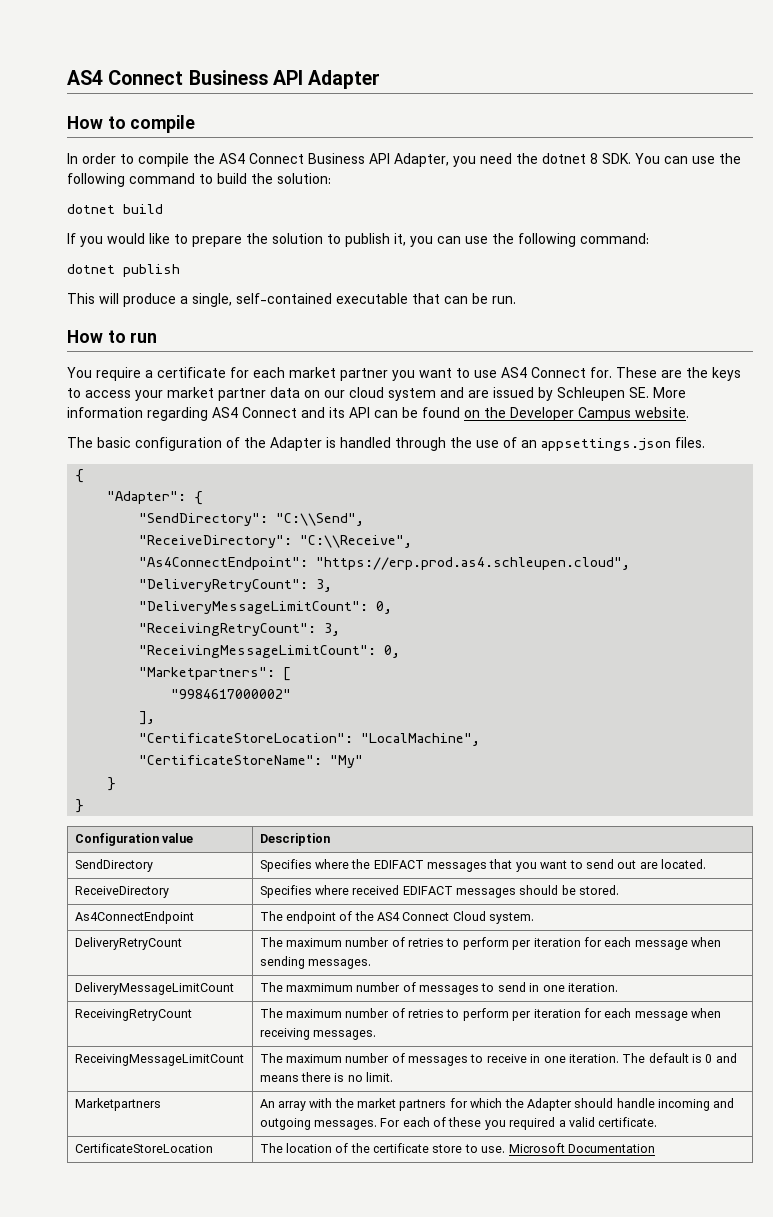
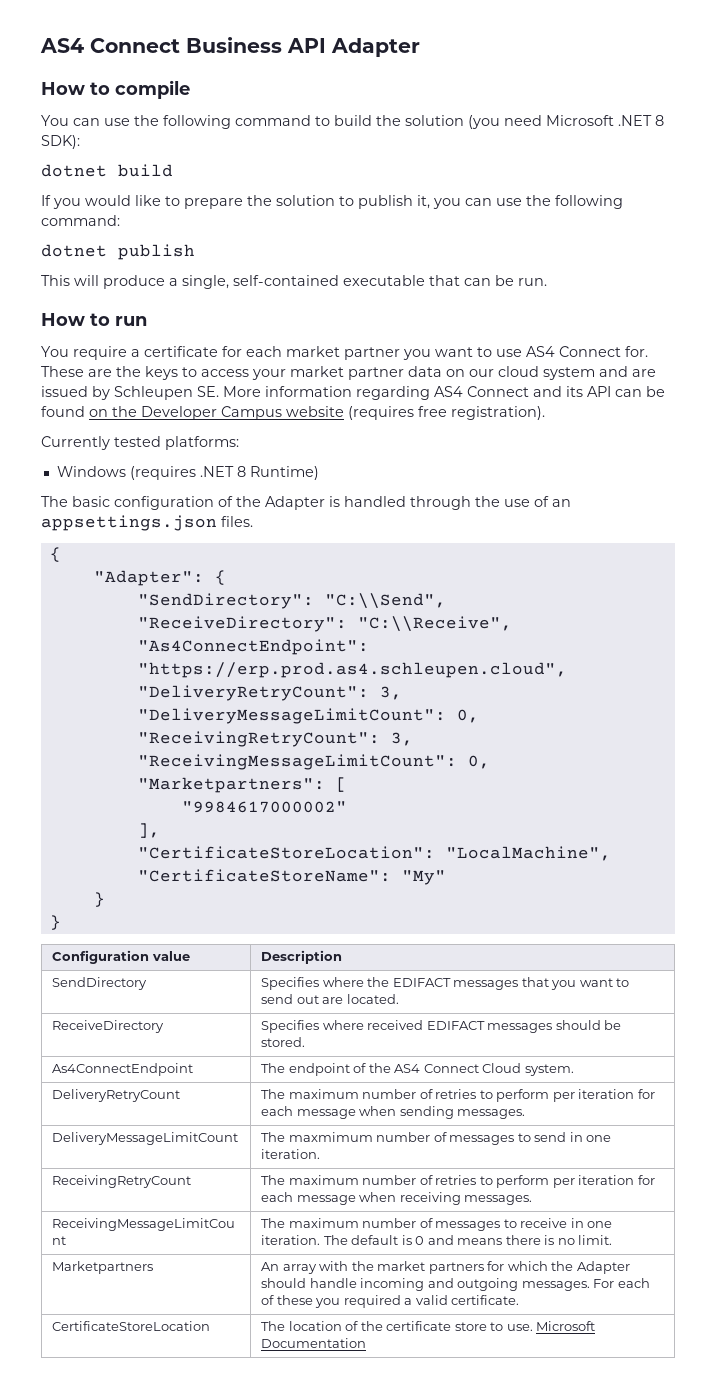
[67,153,631,167] In order to compile the AS4 Connect Business API Adapter, you need the dotnet 8 SDK. -> (190, 89) none
[277,173,331,184] solution: -> [405,115,664,129] [41,135,80,149] solution (you need Microsoft .NET 8 SDK):
[635,407,689,418] website. -> [286,406,545,420] [41,436,239,450] [56,466,319,480] website (requires free registration). // Currently tested platforms: // Windows (requires .NET 8 Runtime)

